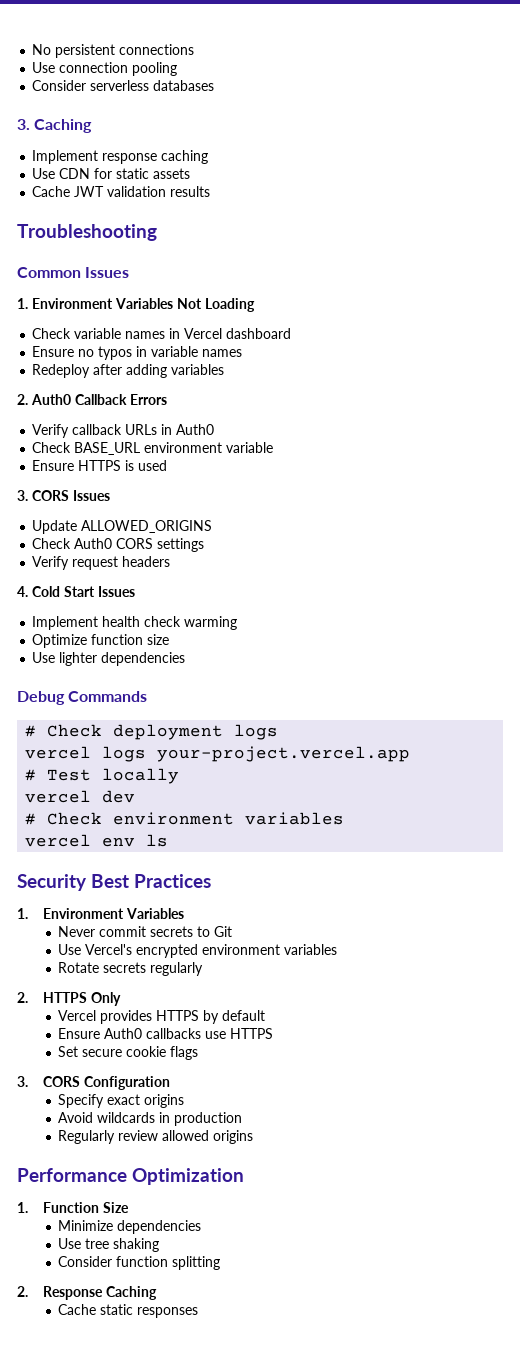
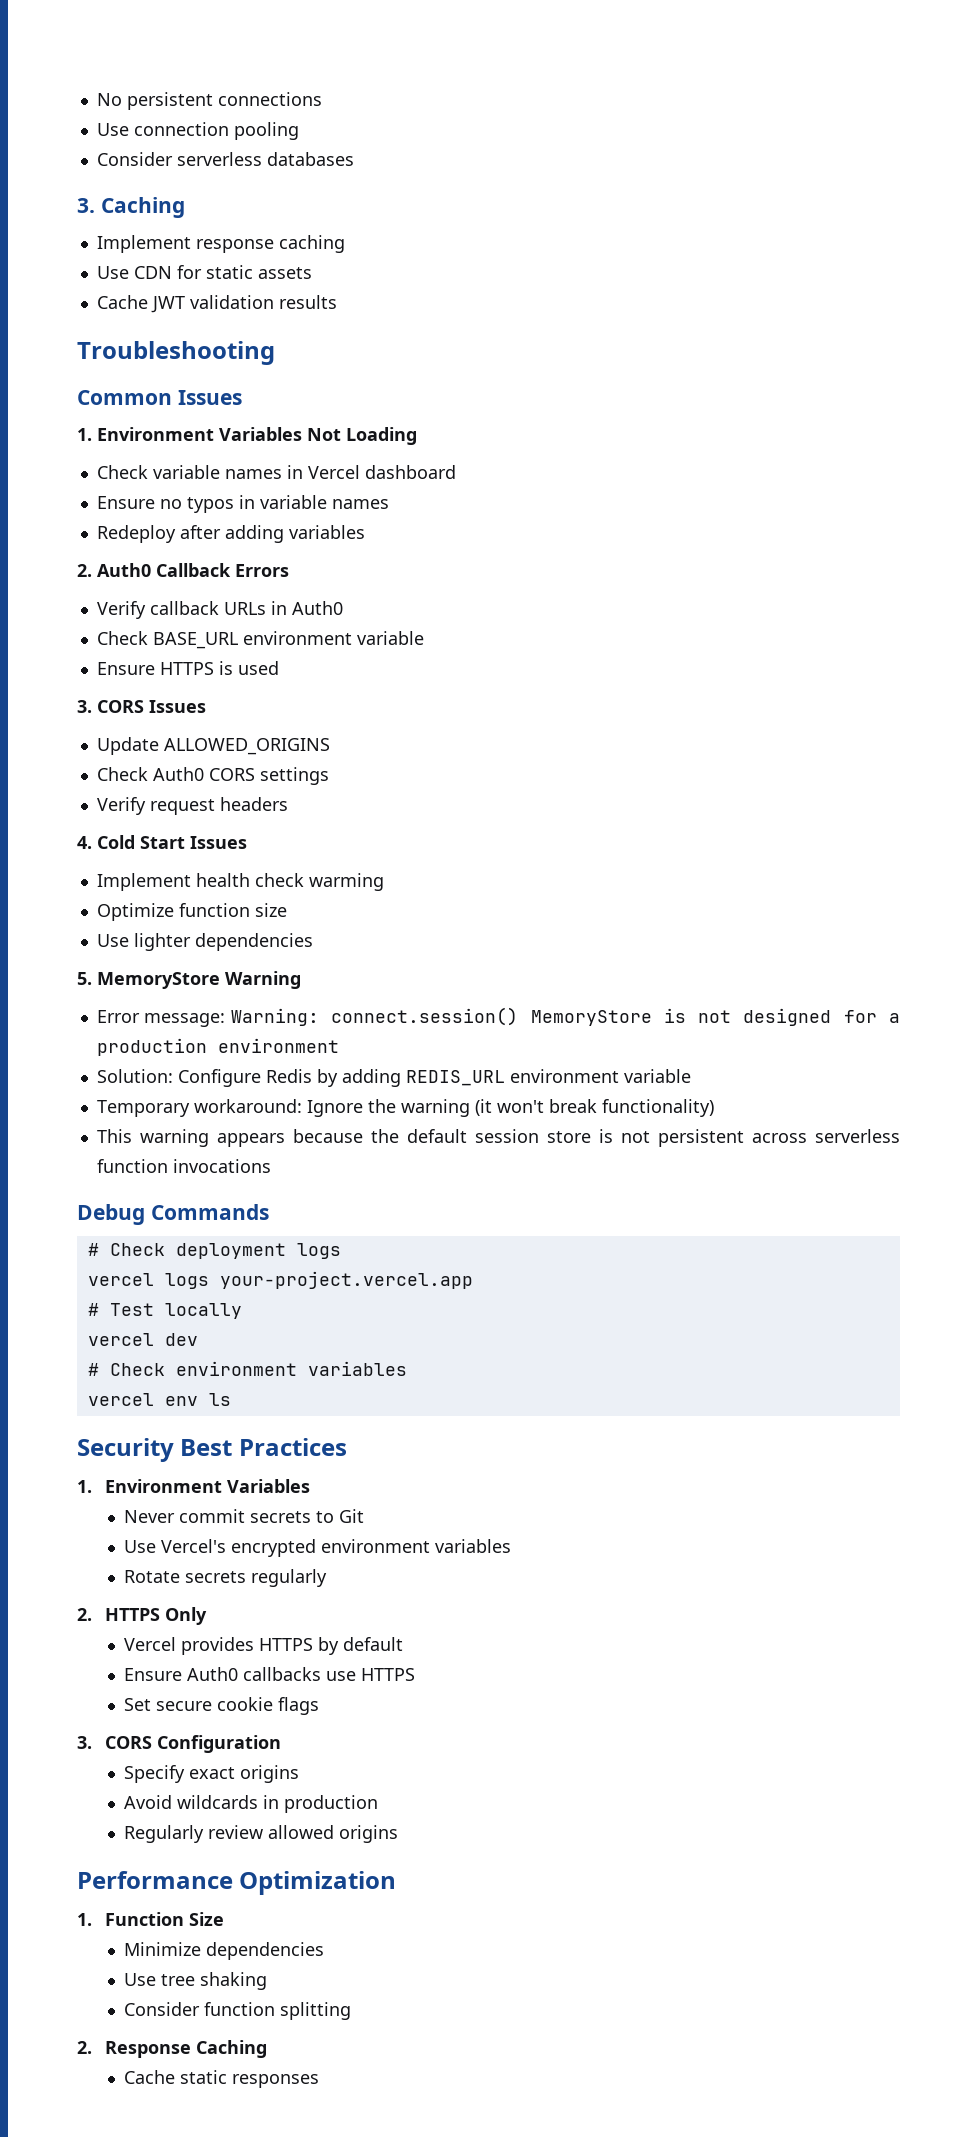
(186, 659) none -> [77,971,301,989] [96,1007,900,1027] [96,1038,339,1056] [96,1069,691,1087] [96,1099,714,1117] [96,1129,900,1147] [96,1159,271,1173] // 5. MemoryStore Warning // Error message: Warning: connect.session() MemoryStore is not designed for a production environment // Solution: Configure Redis by adding REDIS_URL environment variable // Temporary workaround: Ignore the warning (it won't break functionality) // This warning appears because the default session store is not persistent across serverless function invocations

